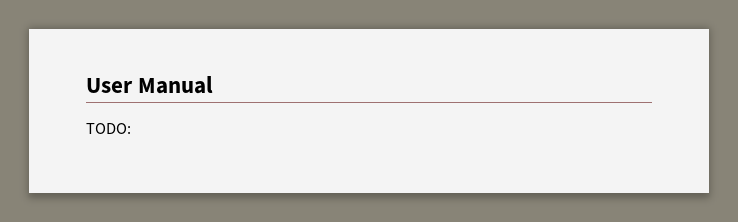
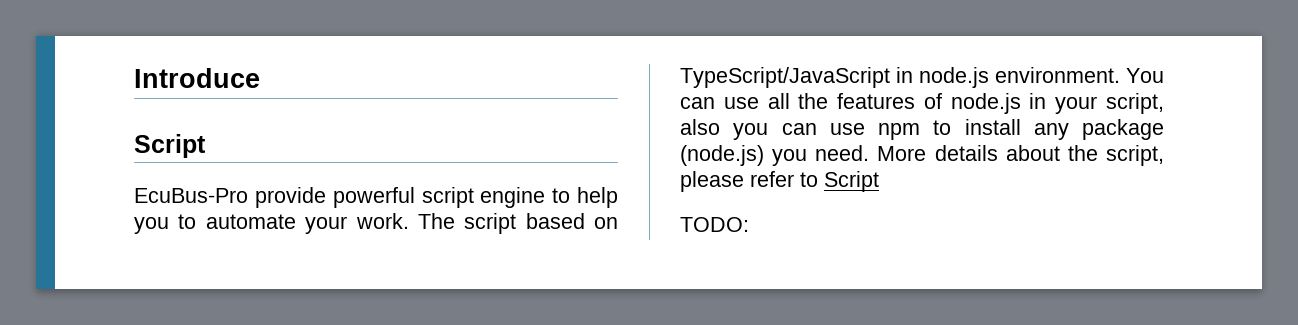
[86,76,214,94] User Manual -> [134,68,260,88] [134,134,206,158] [134,187,618,208] [134,213,618,234] [680,67,1164,88] [680,93,1164,114] [680,119,1164,140] [680,145,1164,166] [680,171,879,192] Introduce // Script // EcuBus-Pro provide powerful script engine to help you to automate your work. The script based on TypeScript/JavaScript in node.js environment. You can use all the features of node.js in your script, also you can use npm to install any package (node.js) you need. More details about the script, please refer to Script

